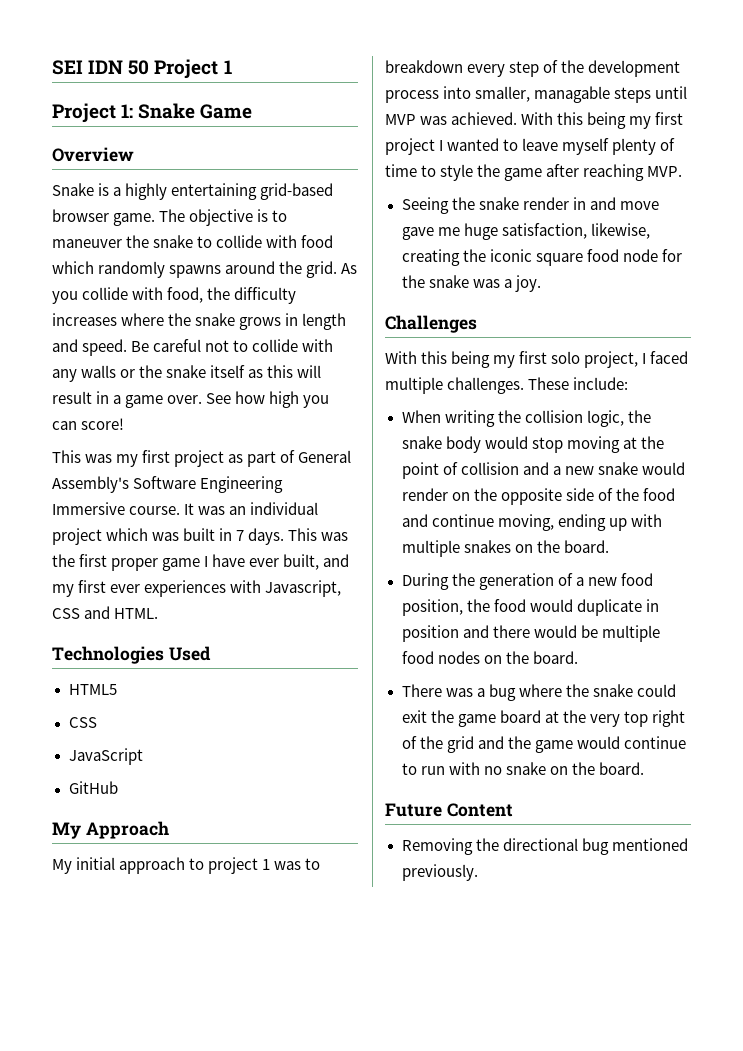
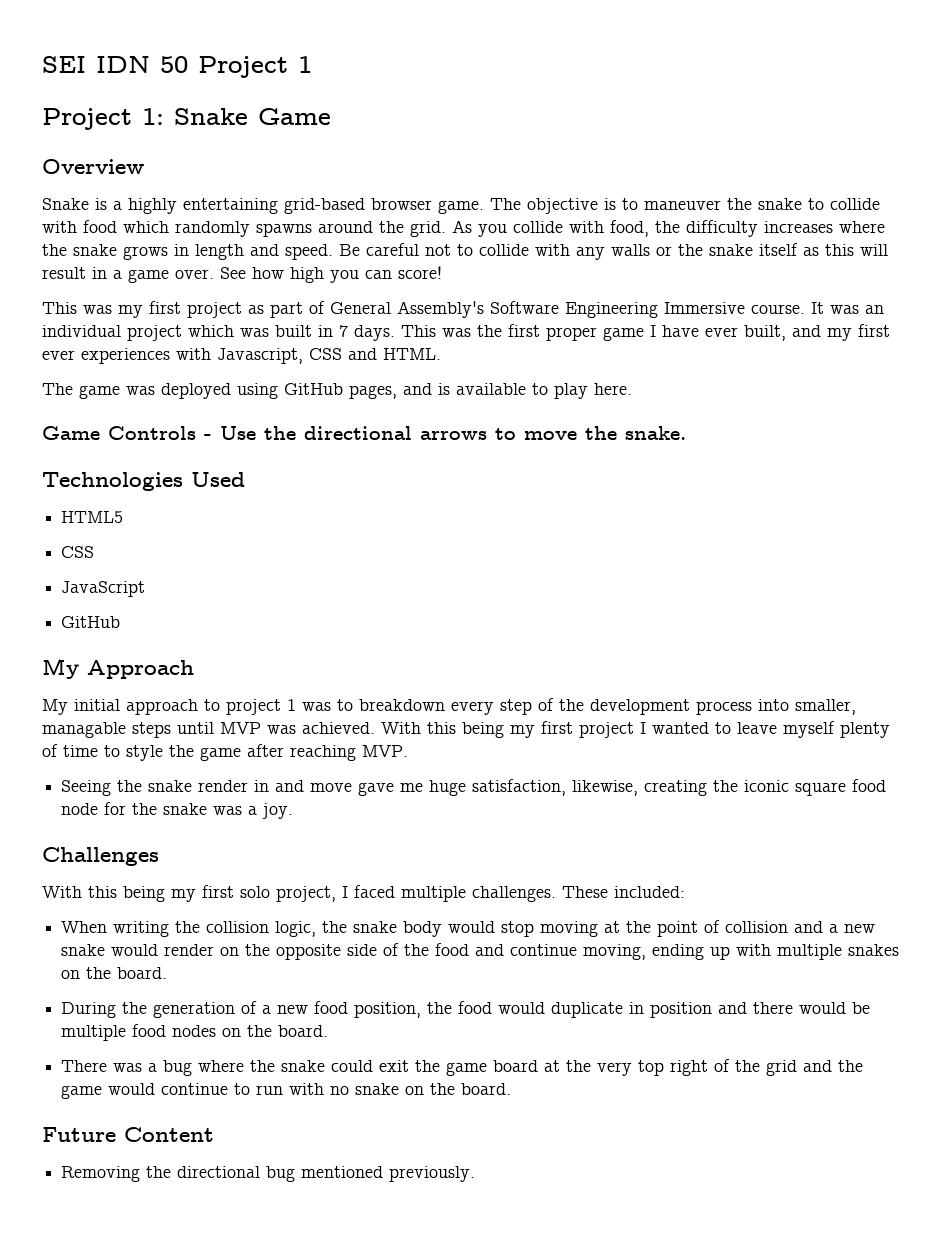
(159, 613) none -> [42,383,632,399] [42,426,686,440] // The game was deployed using GitHub pages, and is available to play here. // Game Controls - Use the directional arrows to move the snake.
[573,377,629,390] include: -> [614,886,685,898] included:

